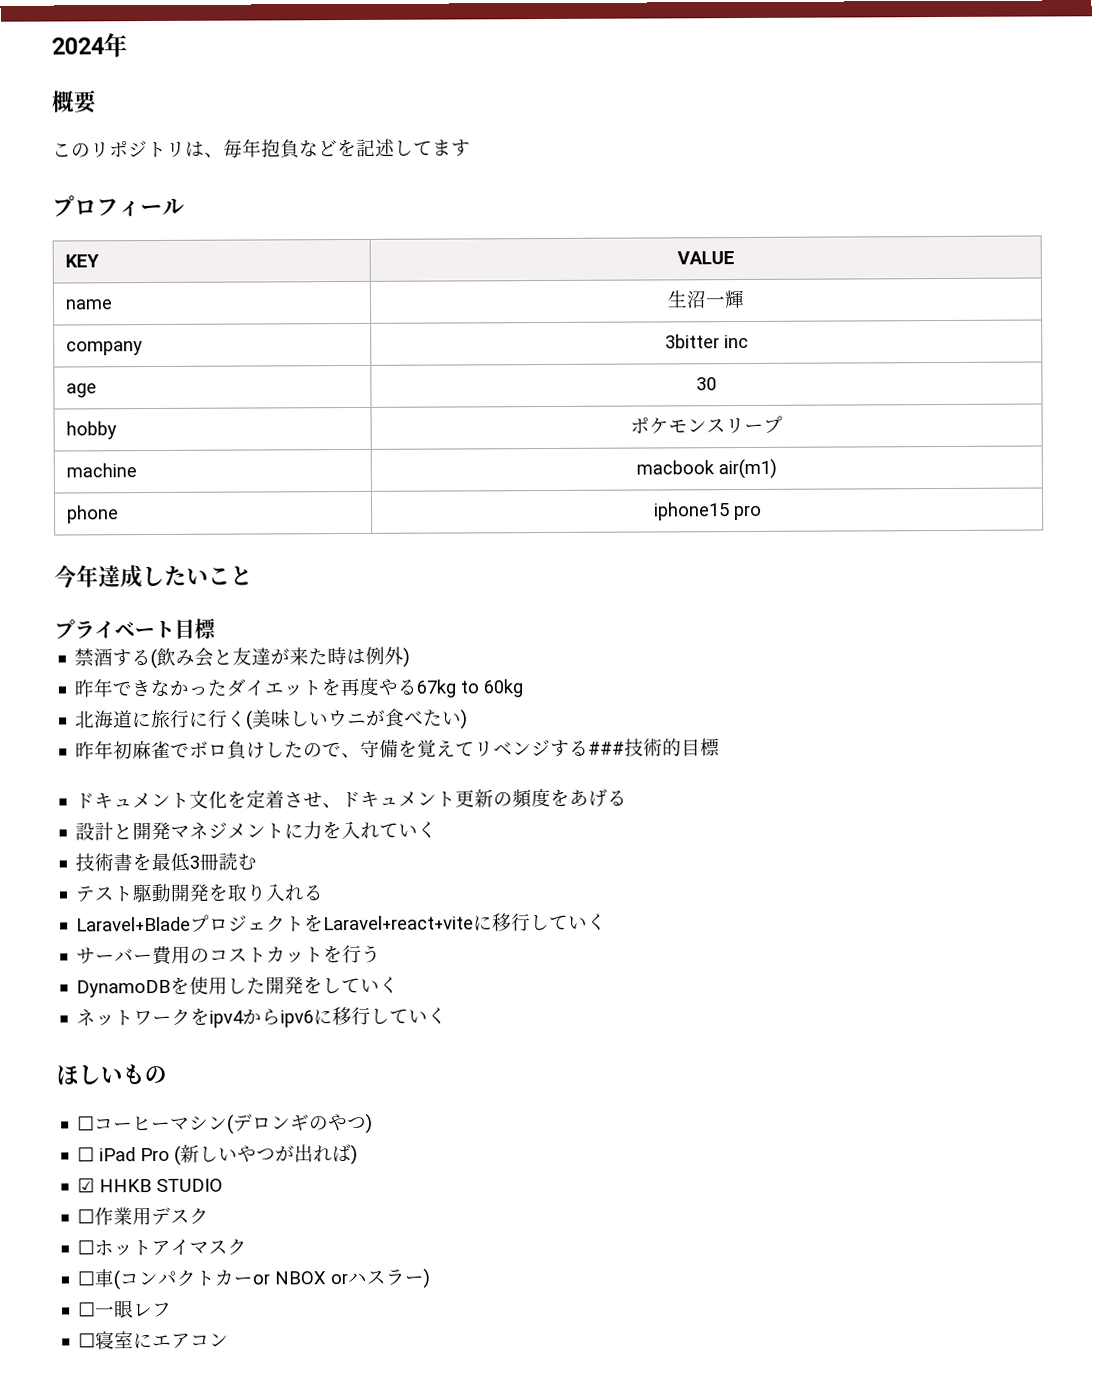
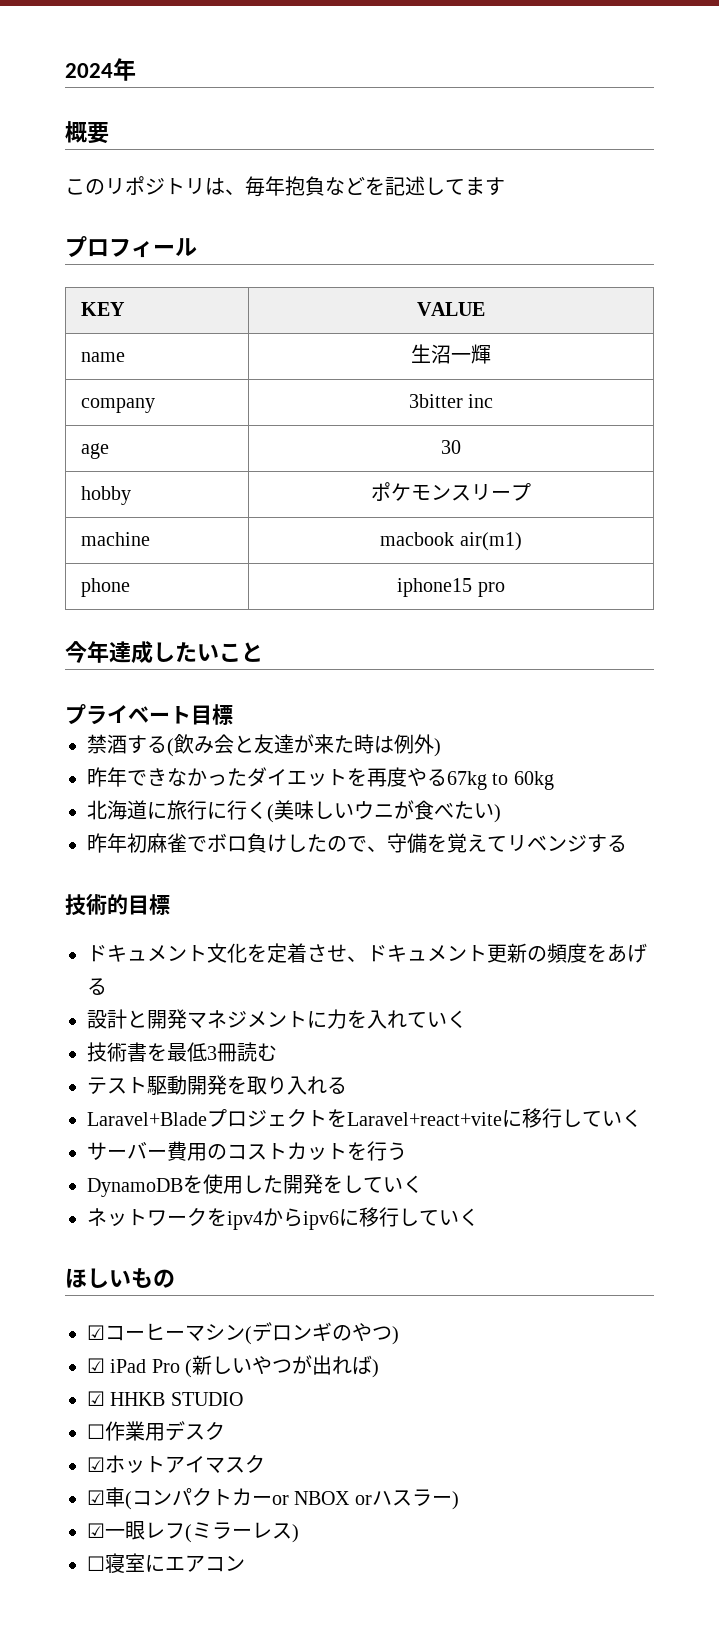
[588,741,626,755] ### -> (627, 843) //
[77,1116,96,1131] ☐ -> [87,1325,105,1340] ☑
[77,1147,96,1162] ☐ -> [87,1358,105,1373] ☑
[77,1240,96,1255] ☐ -> [87,1457,105,1472] ☑
[77,1271,96,1286] ☐ -> [87,1490,105,1505] ☑
[78,1302,97,1317] ☐ -> [87,1523,105,1538] ☑
(173, 1310) none -> [185,1522,299,1543] (ミラーレス)

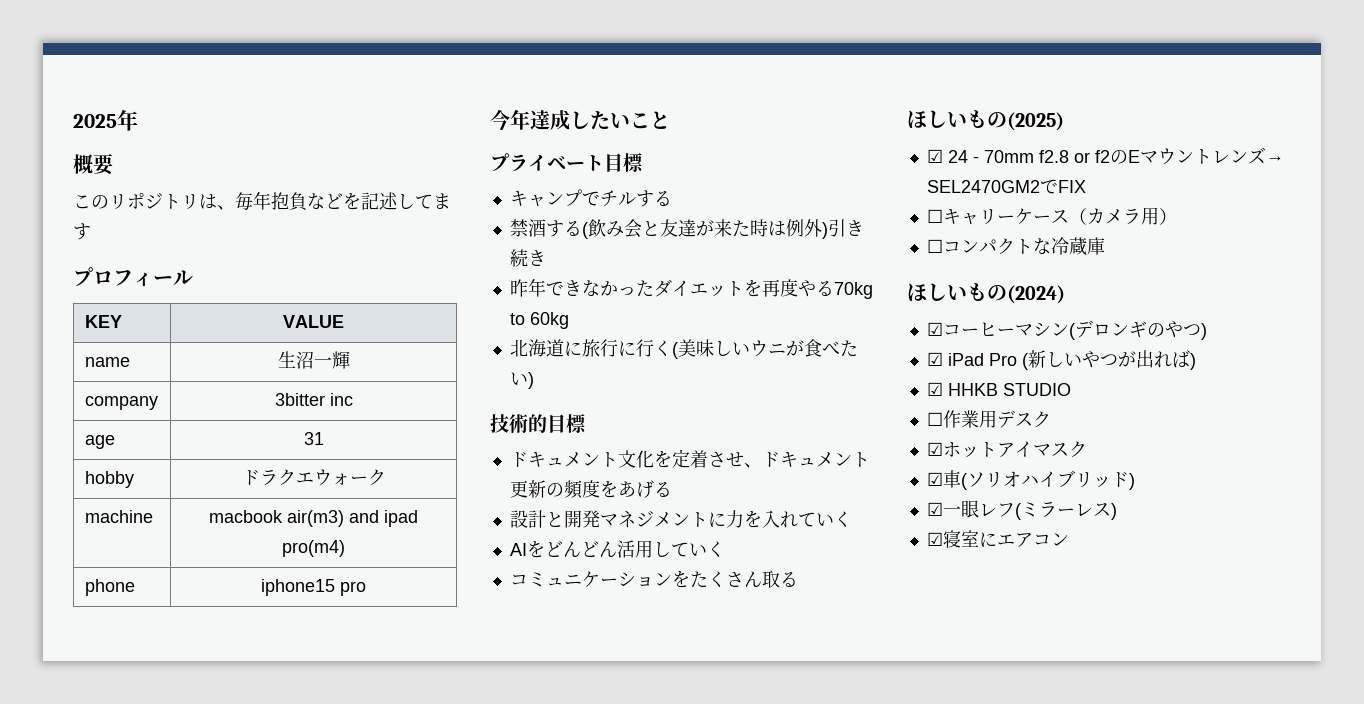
[65,63,113,78] 2024 -> [73,114,117,128] 2025
[441,440,461,454] 30 -> [303,432,324,445] 31
[371,482,531,501] [80,532,150,546] [380,532,522,551] ポケモンスリープ // machine | macbook air(m1) -> [241,469,386,486] [84,510,153,523] [209,510,418,527] [282,540,345,557] ドラクエウォーク // machine | macbook air(m3) and ipad pro(m4)
(233, 714) none -> [509,189,672,207] // キャンプでチルする
(441, 747) none -> [827,219,864,237] [509,249,546,267] 引き続き
[447,771,487,790] 67kg -> [833,282,873,299] 70kg
[87,833,627,854] // 昨年初麻雀でボロ負けしたので、守備を覚えてリベンジする -> (534, 380) none
[87,1042,277,1062] [87,1075,347,1096] [87,1108,642,1128] [87,1141,407,1161] [87,1174,423,1197] [87,1207,479,1230] [65,1268,175,1288] 技術書を最低3冊読む // テスト駆動開発を取り入れる // Laravel+BladeプロジェクトをLaravel+react+viteに移行していく // サーバー費用のコストカットを行う // DynamoDBを使用した開発をしていく // ネットワークをipv4からipv6に移行していく // ほしいもの -> [509,540,725,558] [509,570,798,588] [907,110,1064,131] [926,147,1284,165] [926,179,1086,194] [926,207,1177,225] [926,237,1105,255] [907,283,1065,304] AIをどんどん活用していく // コミュニケーションをたくさん取る // ほしいもの(2025) // ☑ 24 - 70mm f2.8 or f2のEマウントレンズ→ SEL2470GM2でFIX // ☐キャリーケース（カメラ用） // ☐コンパクトな冷蔵庫 // ほしいもの(2024)
[132,1487,452,1506] コンパクトカーor NBOX orハスラー -> [966,470,1129,488] ソリオハイブリッド
[87,1556,105,1571] ☐ -> [926,532,943,546] ☑

